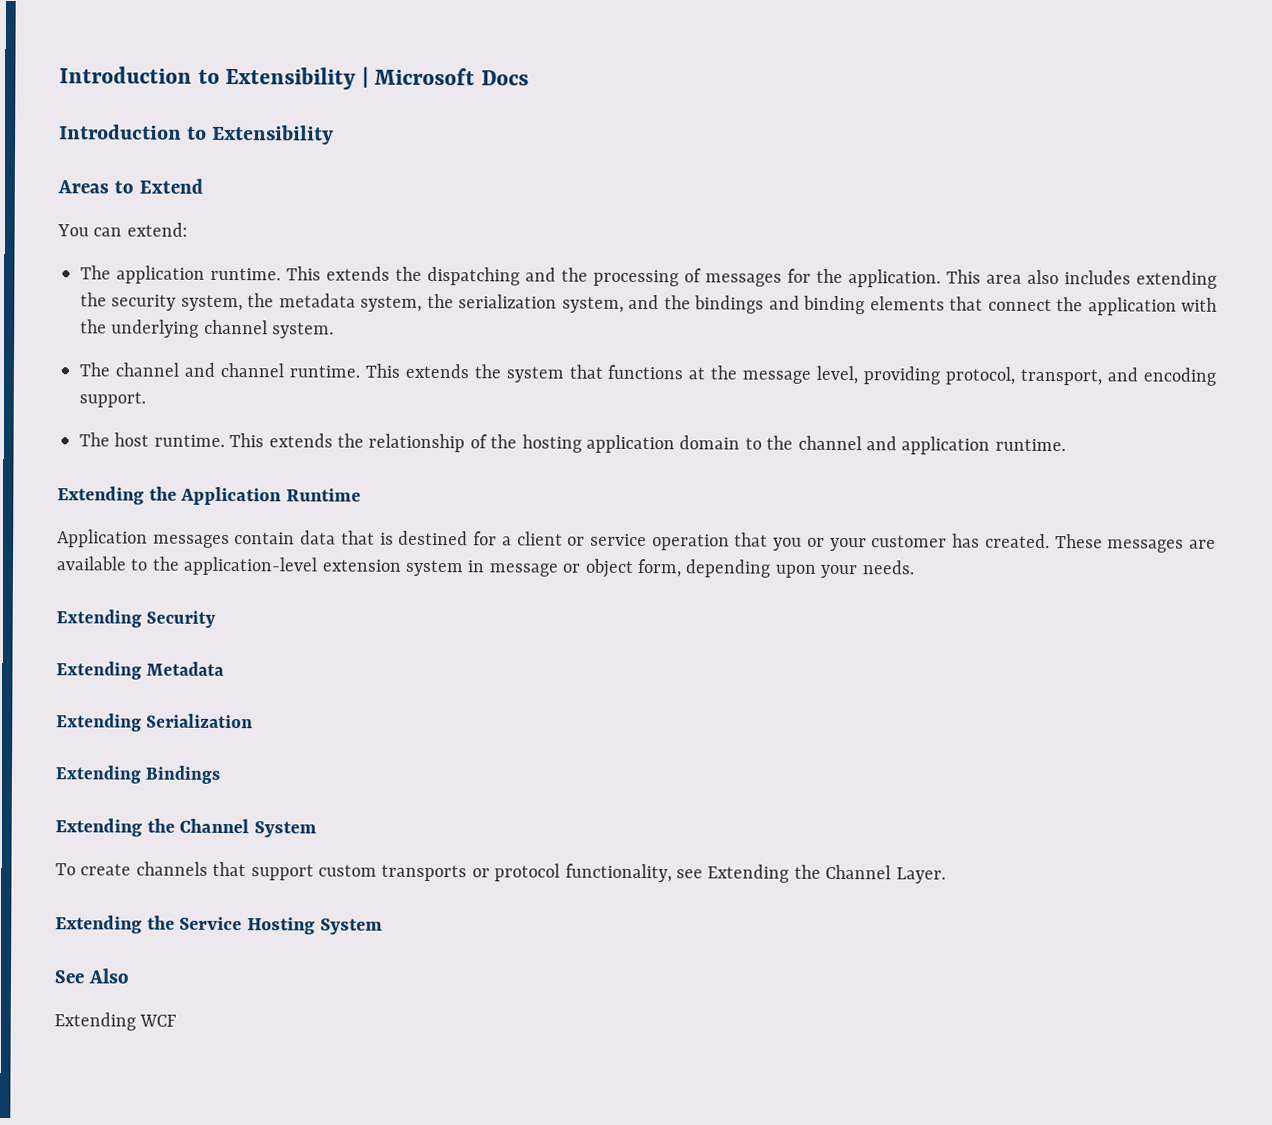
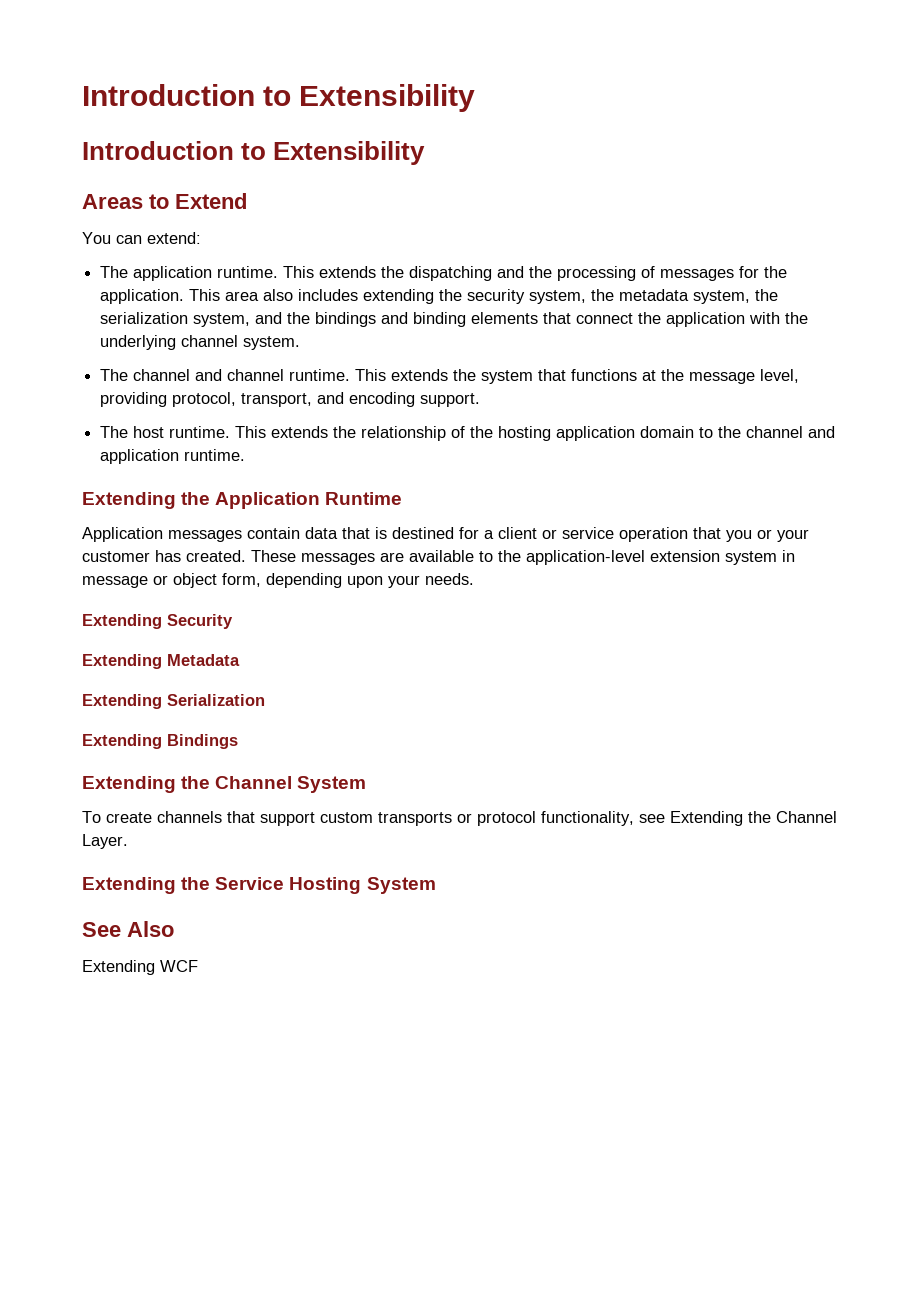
[59,66,530,90] Introduction to Extensibility | Microsoft Docs -> [82,84,476,112] Introduction to Extensibility

